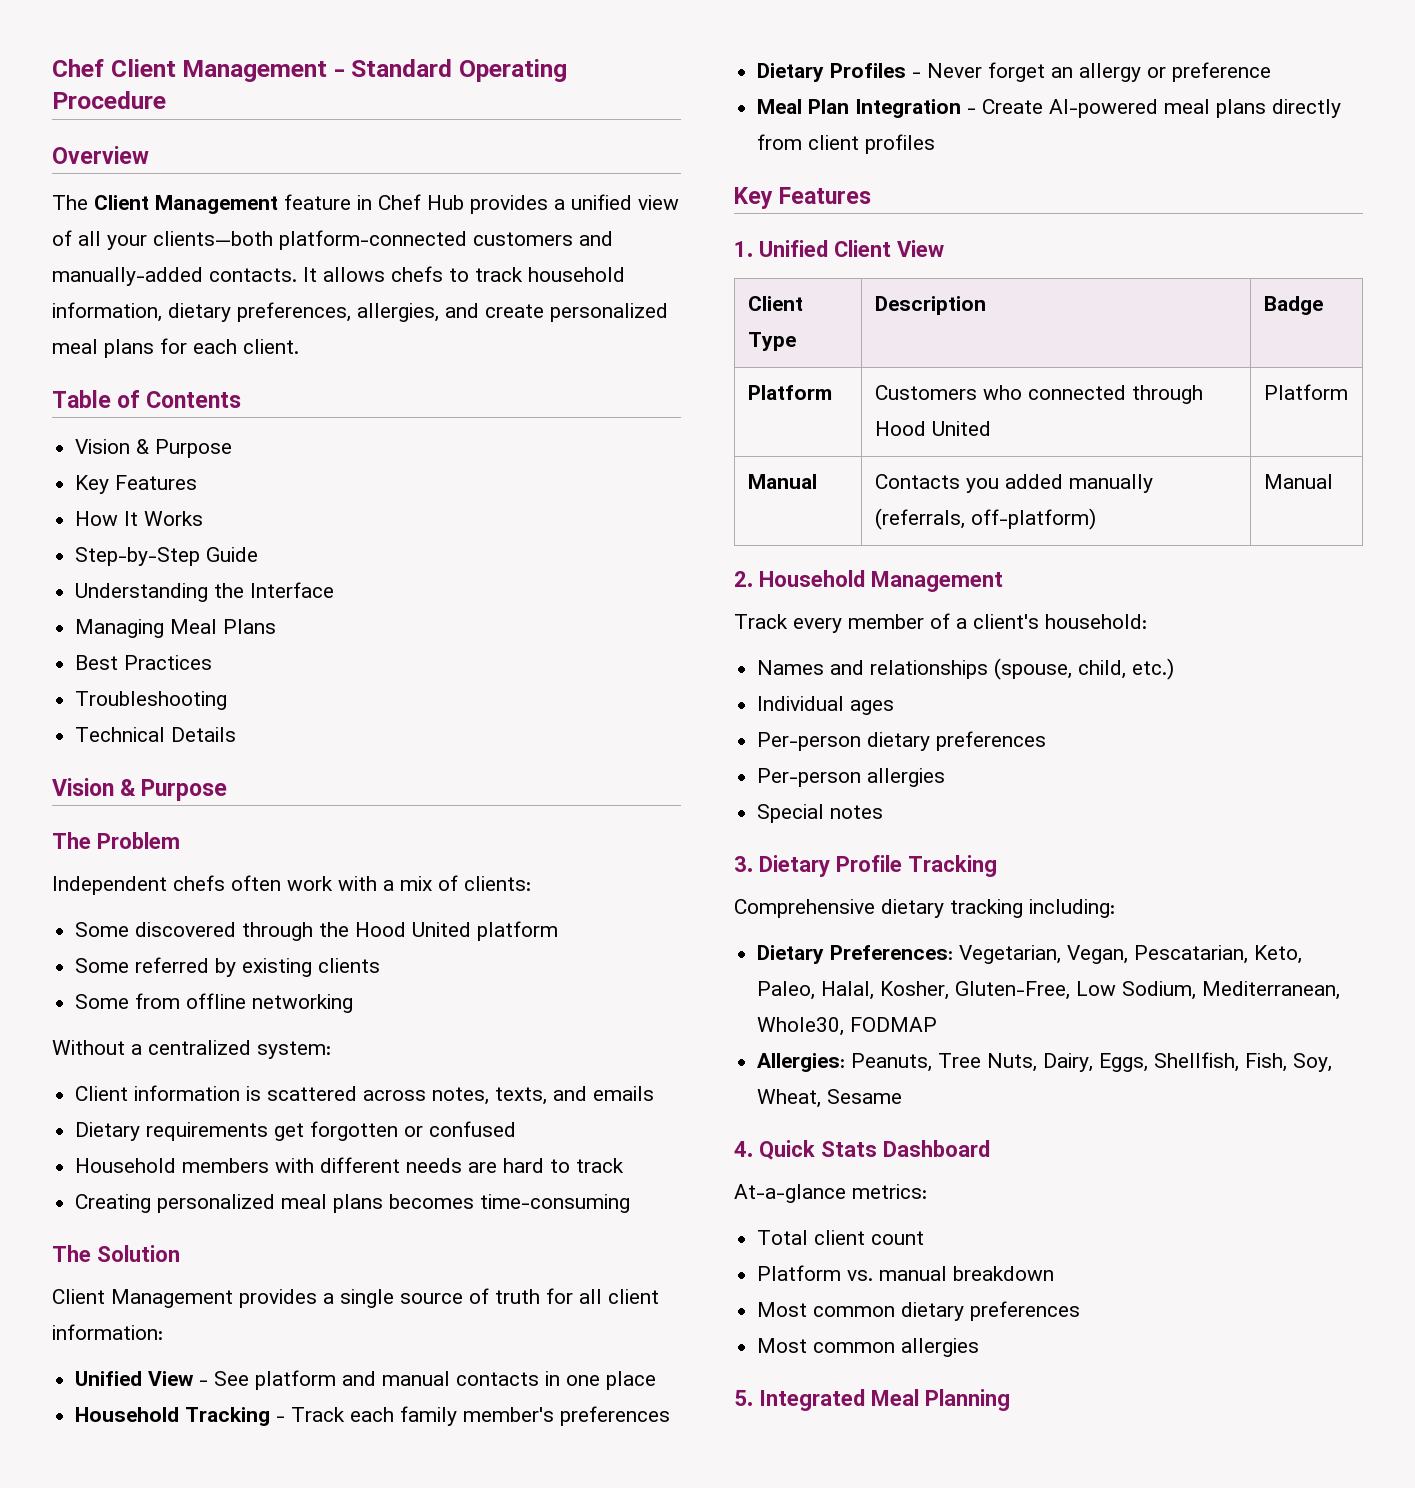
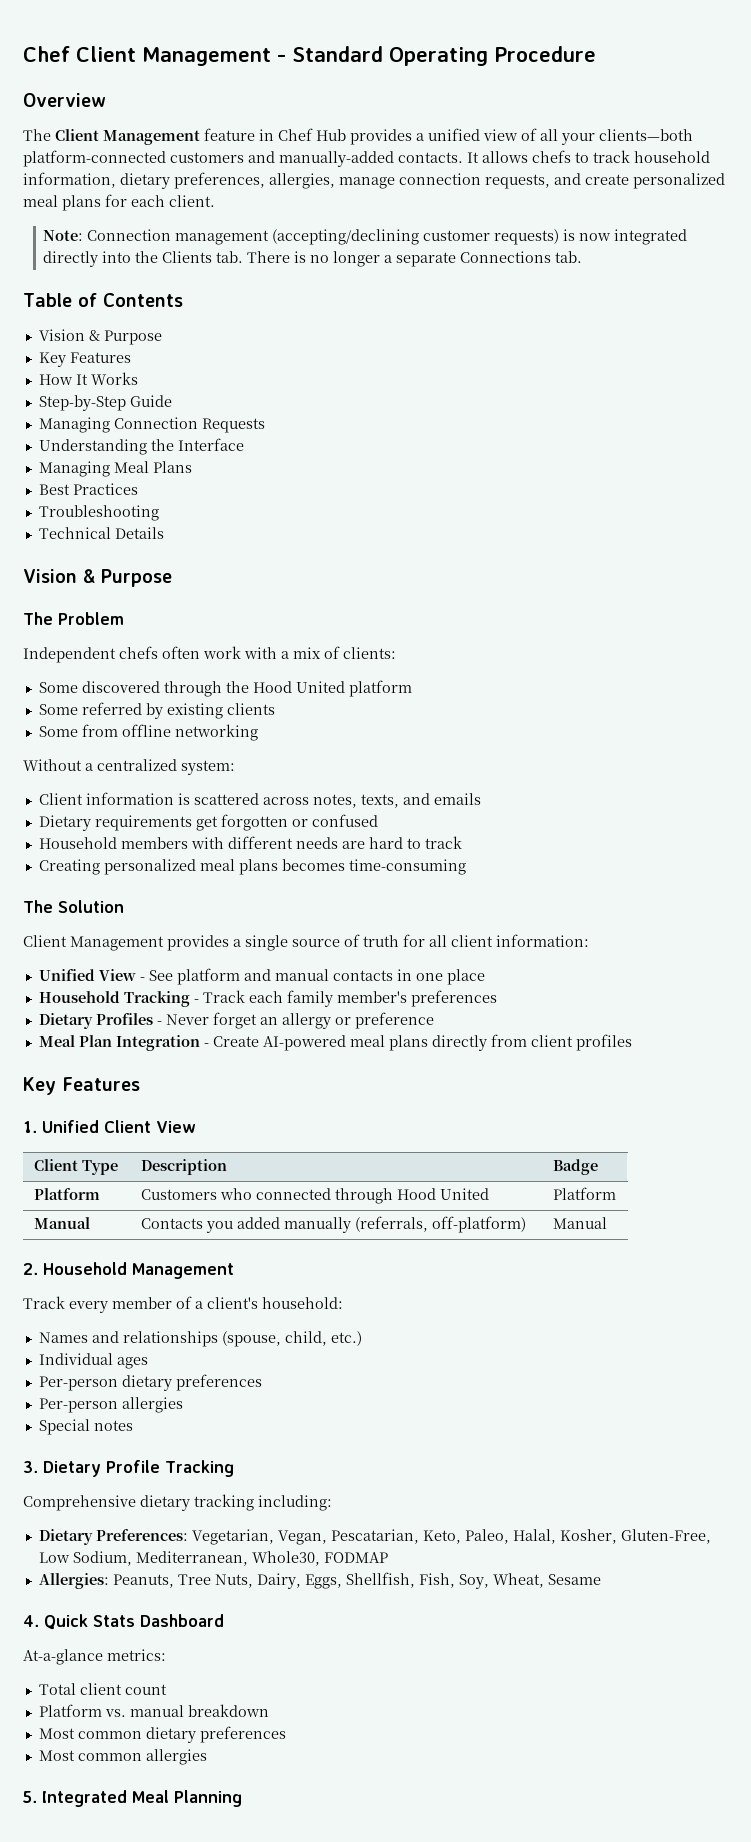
(439, 312) none -> [339,173,550,189] manage connection requests,
(299, 346) none -> [43,229,688,245] [43,251,583,267] // Note: Connection management (accepting/declining customer requests) is now integrated directly into the Clients tab. There is no longer a separate Connections tab.
(259, 554) none -> [38,417,265,433] // Managing Connection Requests

